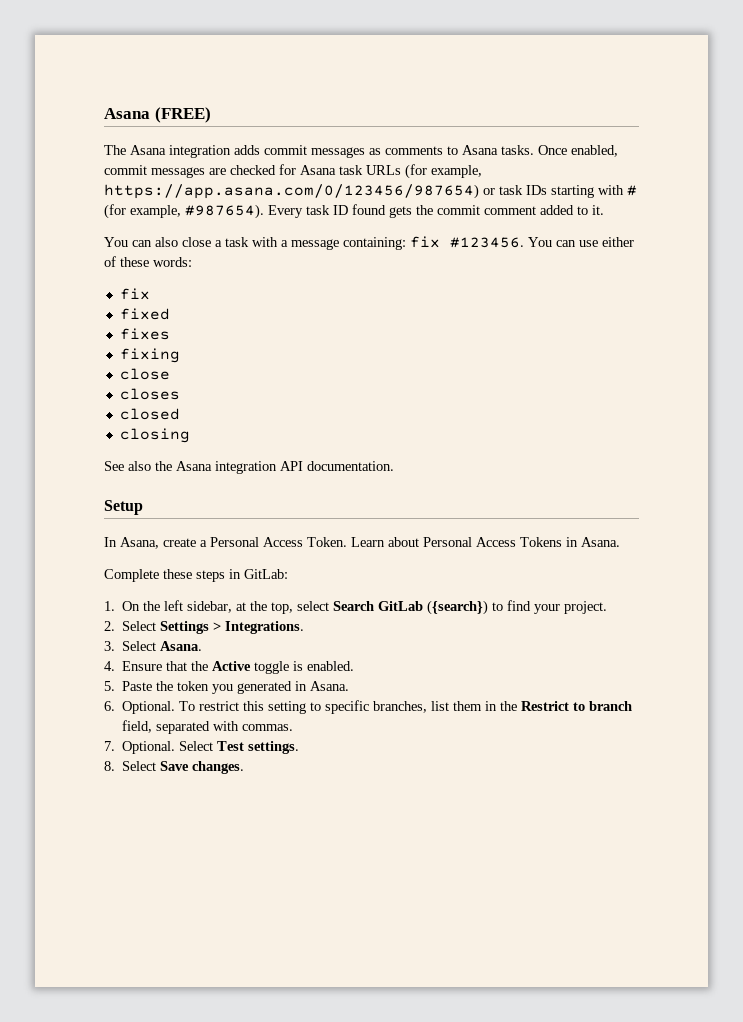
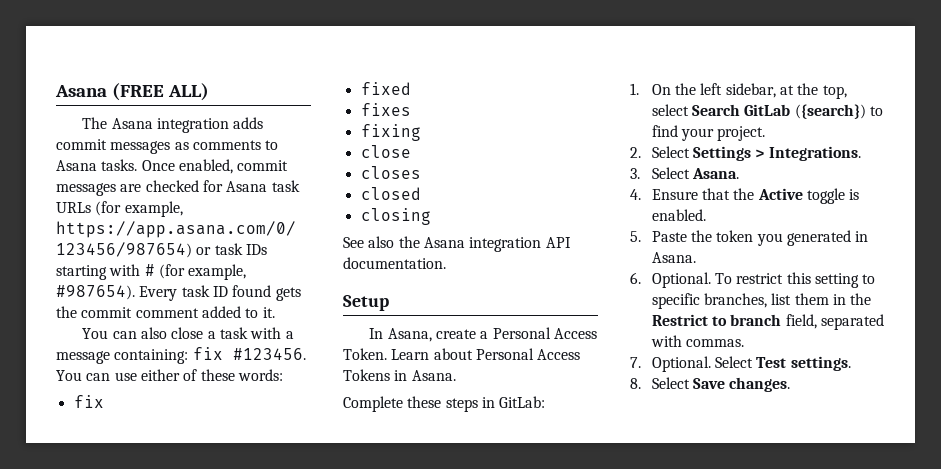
[104,107,211,123] Asana (FREE) -> [55,83,209,101] Asana (FREE ALL)

